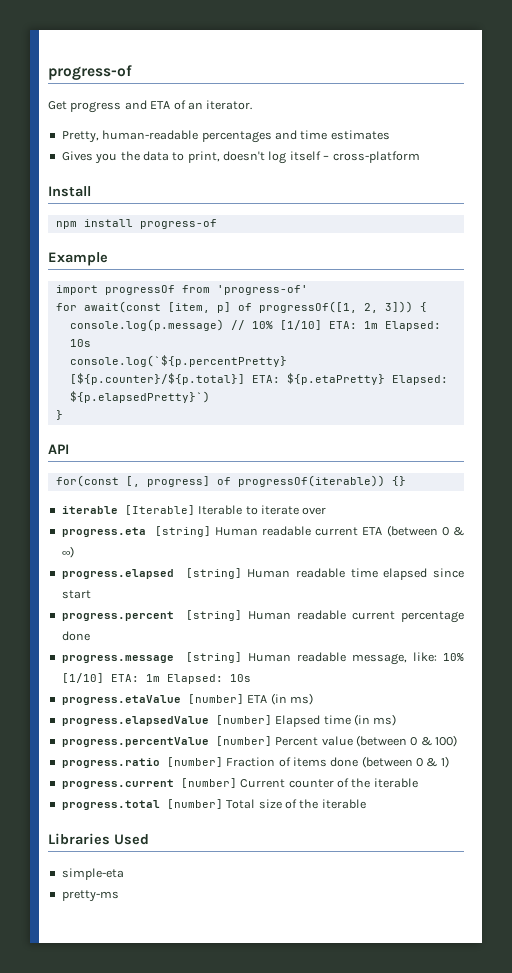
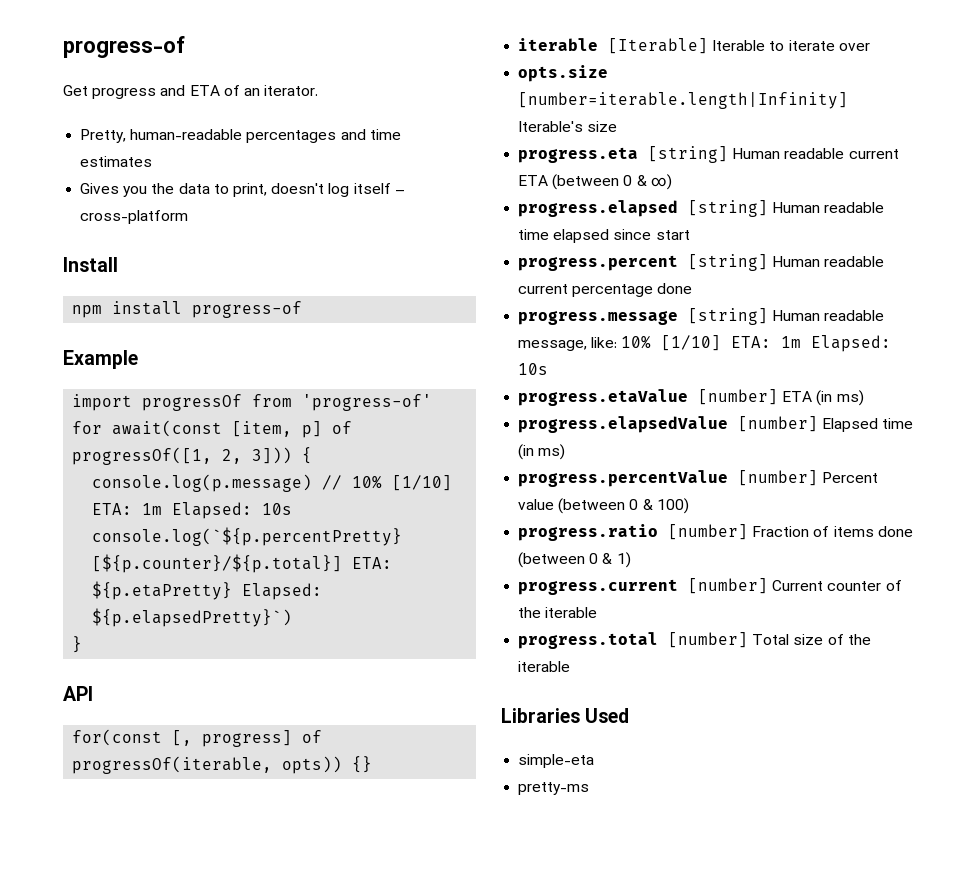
[237,475,385,487] progressOf(iterable)) -> [72,756,343,774] progressOf(iterable, opts))
(327, 511) none -> [518,65,609,82] [518,92,849,109] [518,121,618,132] // opts.size [number=iterable.length|Infinity] Iterable's size

